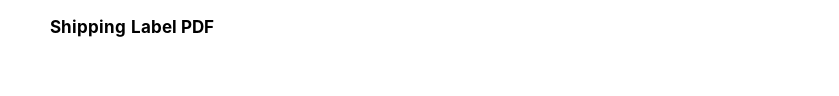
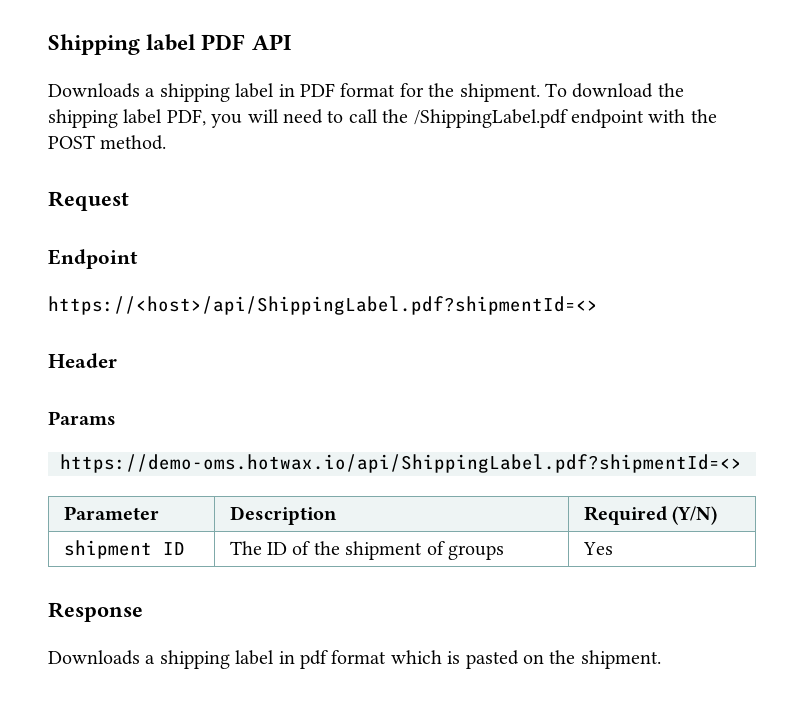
[130,20,215,33] Label PDF -> [146,34,291,51] [48,83,684,102] [48,109,717,128] [48,135,167,150] [48,191,129,211] [48,249,138,269] [48,296,598,315] [48,353,117,368] [48,411,116,425] [60,454,742,473] [63,506,159,520] [229,506,337,525] [583,506,717,525] [63,540,185,559] [229,541,504,560] [582,542,613,555] [48,602,143,622] [48,650,661,669] label PDF API // Downloads a shipping label in PDF format for the shipment. To download the shipping label PDF, you will need to call the /ShippingLabel.pdf endpoint with the POST method. // Request // Endpoint // https://<host>/api/ShippingLabel.pdf?shipmentId=<> // Header // Params // https://demo-oms.hotwax.io/api/ShippingLabel.pdf?shipmentId=<> // Parameter | Description | Required (Y/N) // shipment ID | The ID of the shipment of groups | Yes // Response // Downloads a shipping label in pdf format which is pasted on the shipment.

